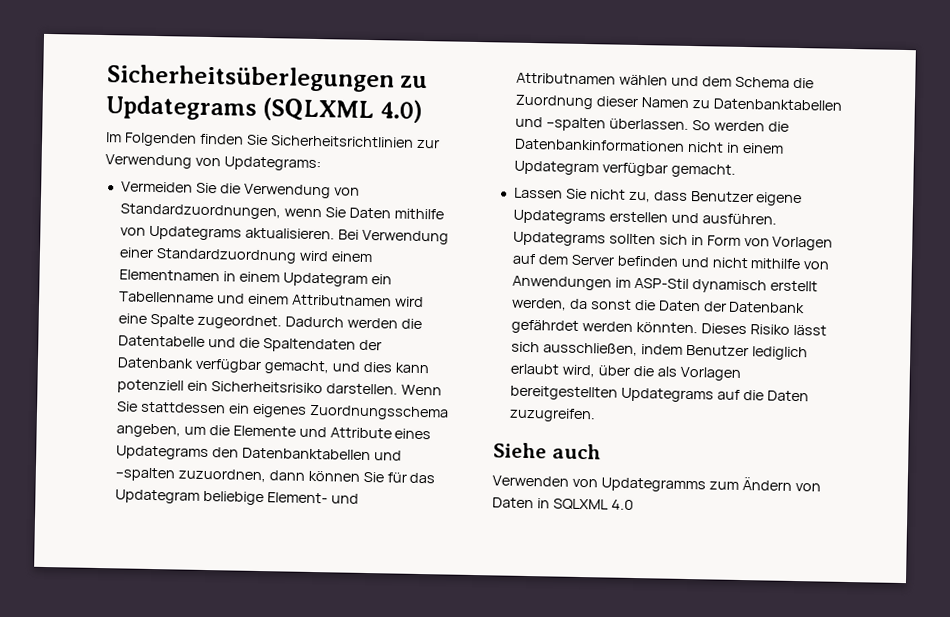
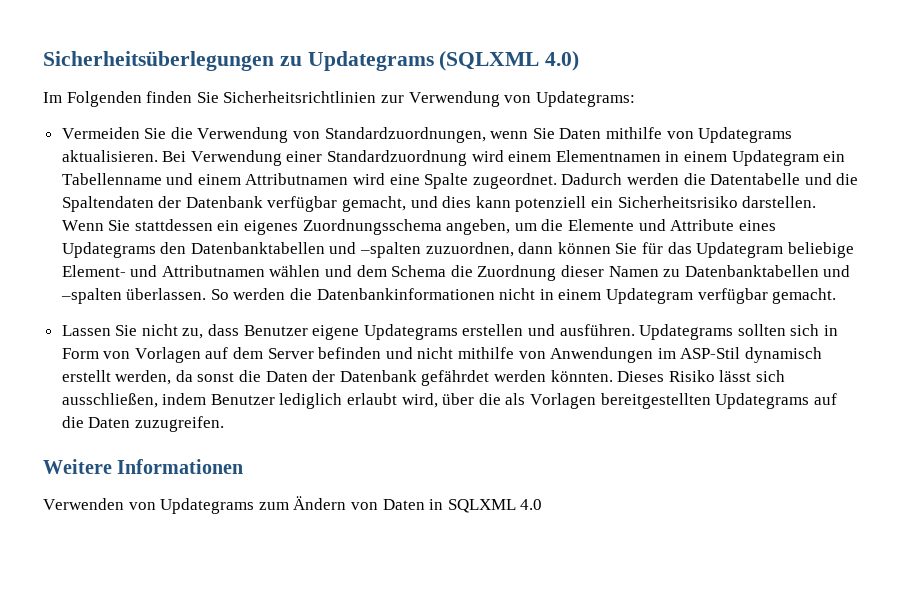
[493,442,601,460] Siehe auch -> [43,459,244,474] Weitere Informationen
[600,477,706,493] Updategramms -> [160,498,255,514] Updategrams

